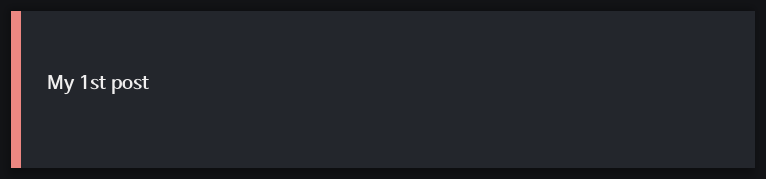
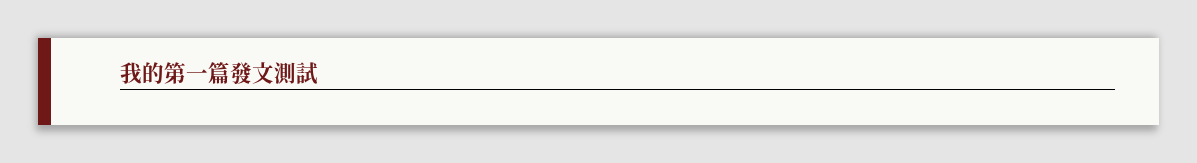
[47,75,149,95] My 1st post -> [120,62,318,85] 我的第一篇發文測試

